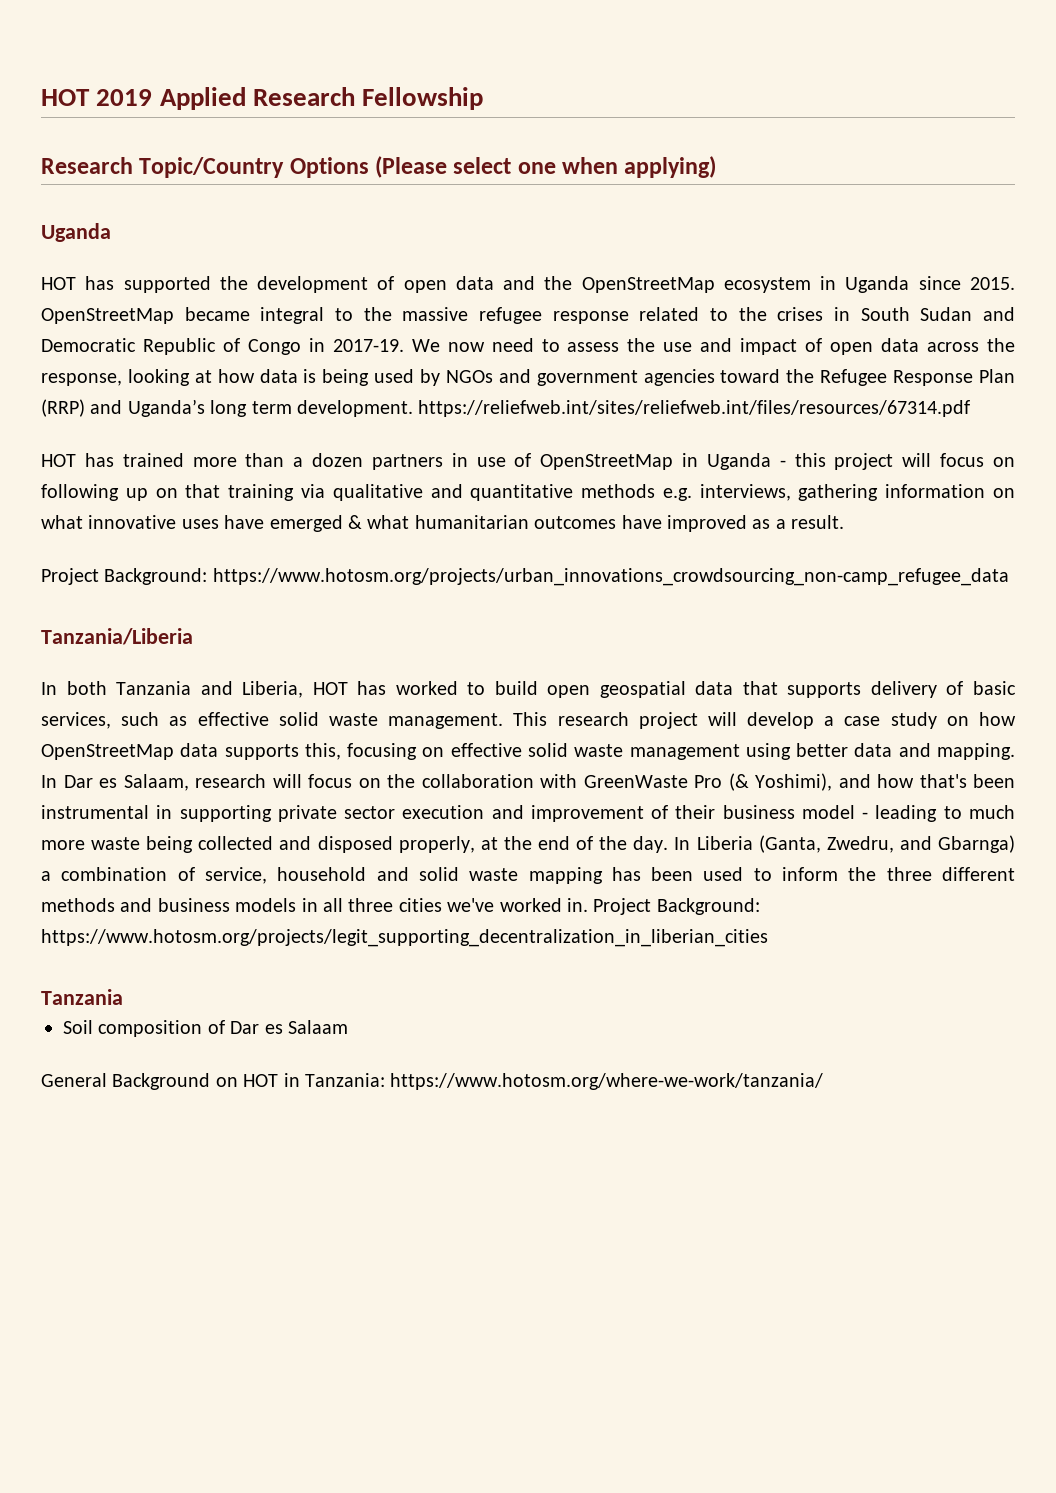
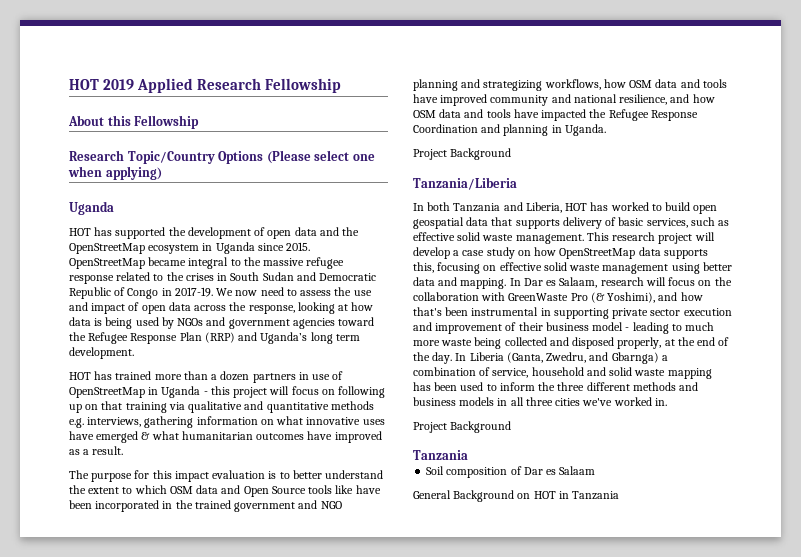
(484, 98) none -> [68,115,200,129] // About this Fellowship
[418,400,971,417] https://reliefweb.int/sites/reliefweb.int/files/resources/67314.pdf -> (134, 353) none
[41,568,1009,586] // Project Background: https://www.hotosm.org/projects/urban_innovations_crowdsourcing_non-camp_refugee_data -> [69,470,384,482] [69,485,381,497] [69,500,342,512] [413,79,727,91] [413,94,715,106] [413,109,698,121] [413,124,606,136] [413,148,512,160] // The purpose for this impact evaluation is to better understand the extent to which OSM data and Open Source tools like have been incorporated in the trained government and NGO planning and strategizing workflows, how OSM data and tools have improved community and national resilience, and how OSM data and tools have impacted the Refugee Response Coordination and planning in Uganda. // Project Background
[593,898,760,915] [41,929,768,947] Project Background: https://www.hotosm.org/projects/legit_supporting_decentralization_in_liberian_cities -> [413,421,512,433] // Project Background
[305,1073,824,1090] Tanzania: https://www.hotosm.org/where-we-work/tanzania/ -> [572,491,620,500] Tanzania

